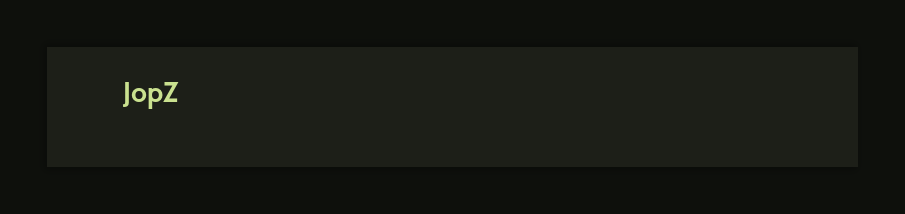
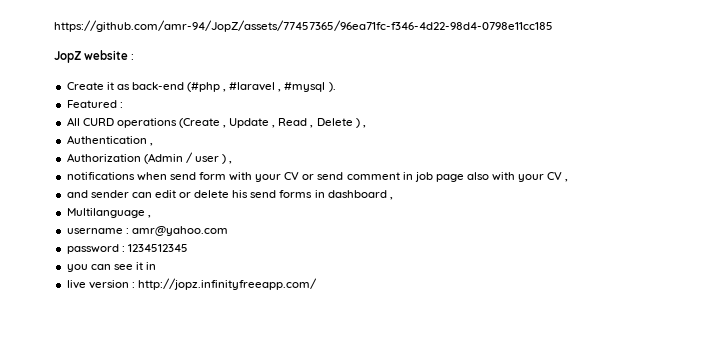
[122,82,179,109] JopZ -> [54,20,553,32] [54,50,135,63] [66,82,336,92] [66,100,123,108] [66,117,366,128] [66,135,153,146] [66,152,233,164] [66,172,569,182] [66,190,393,200] [66,208,151,218] [66,226,228,236] [66,244,188,254] [66,262,157,272] [66,278,317,290] https://github.com/amr-94/JopZ/assets/77457365/96ea71fc-f346-4d22-98d4-0798e11cc185 // JopZ website : // Create it as back-end (#php , #laravel , #mysql ). // Featured : // All CURD operations (Create , Update , Read , Delete ) , // Authentication , // Authorization (Admin / user ) , // notifications when send form with your CV or send comment in job page also with your CV , // and sender can edit or delete his send forms in dashboard , // Multilanguage , // username : amr@yahoo.com // password : 1234512345 // you can see it in // live version : http://jopz.infinityfreeapp.com/

